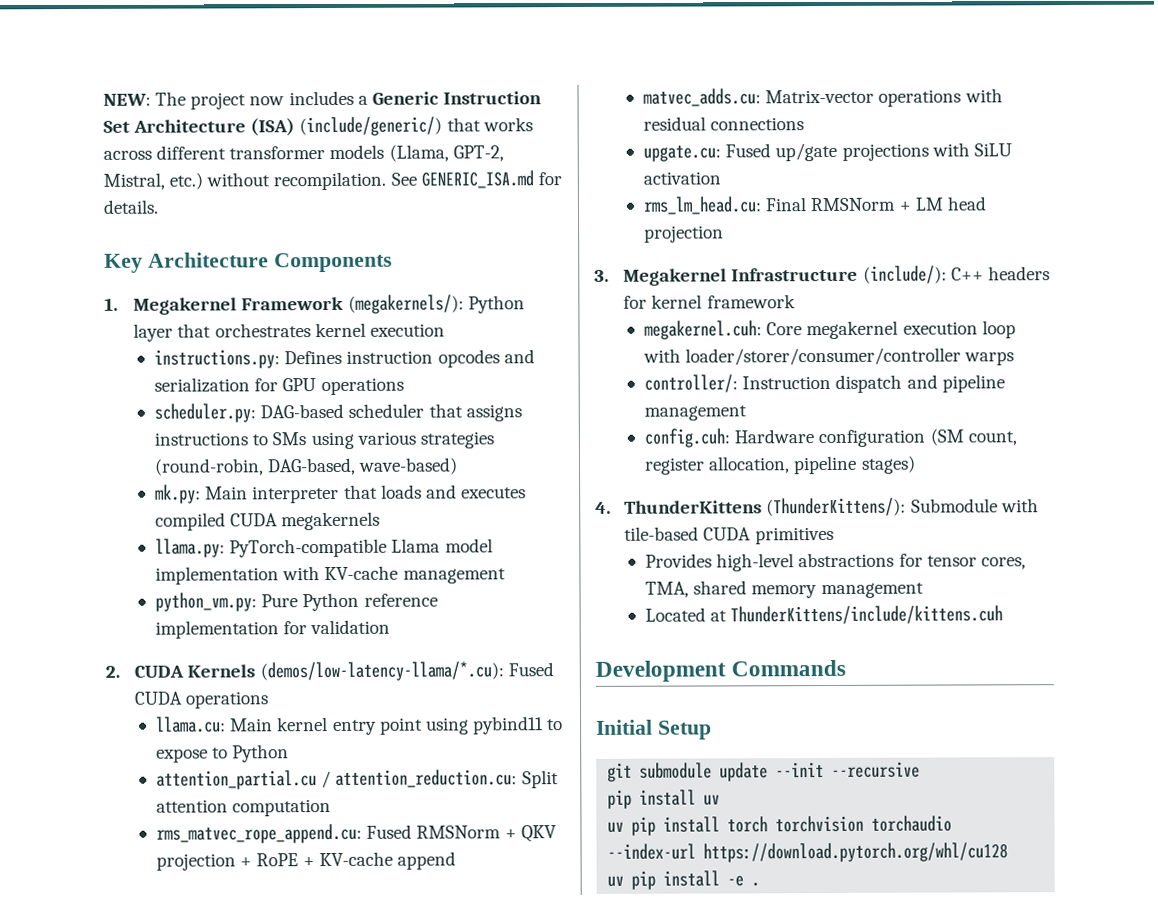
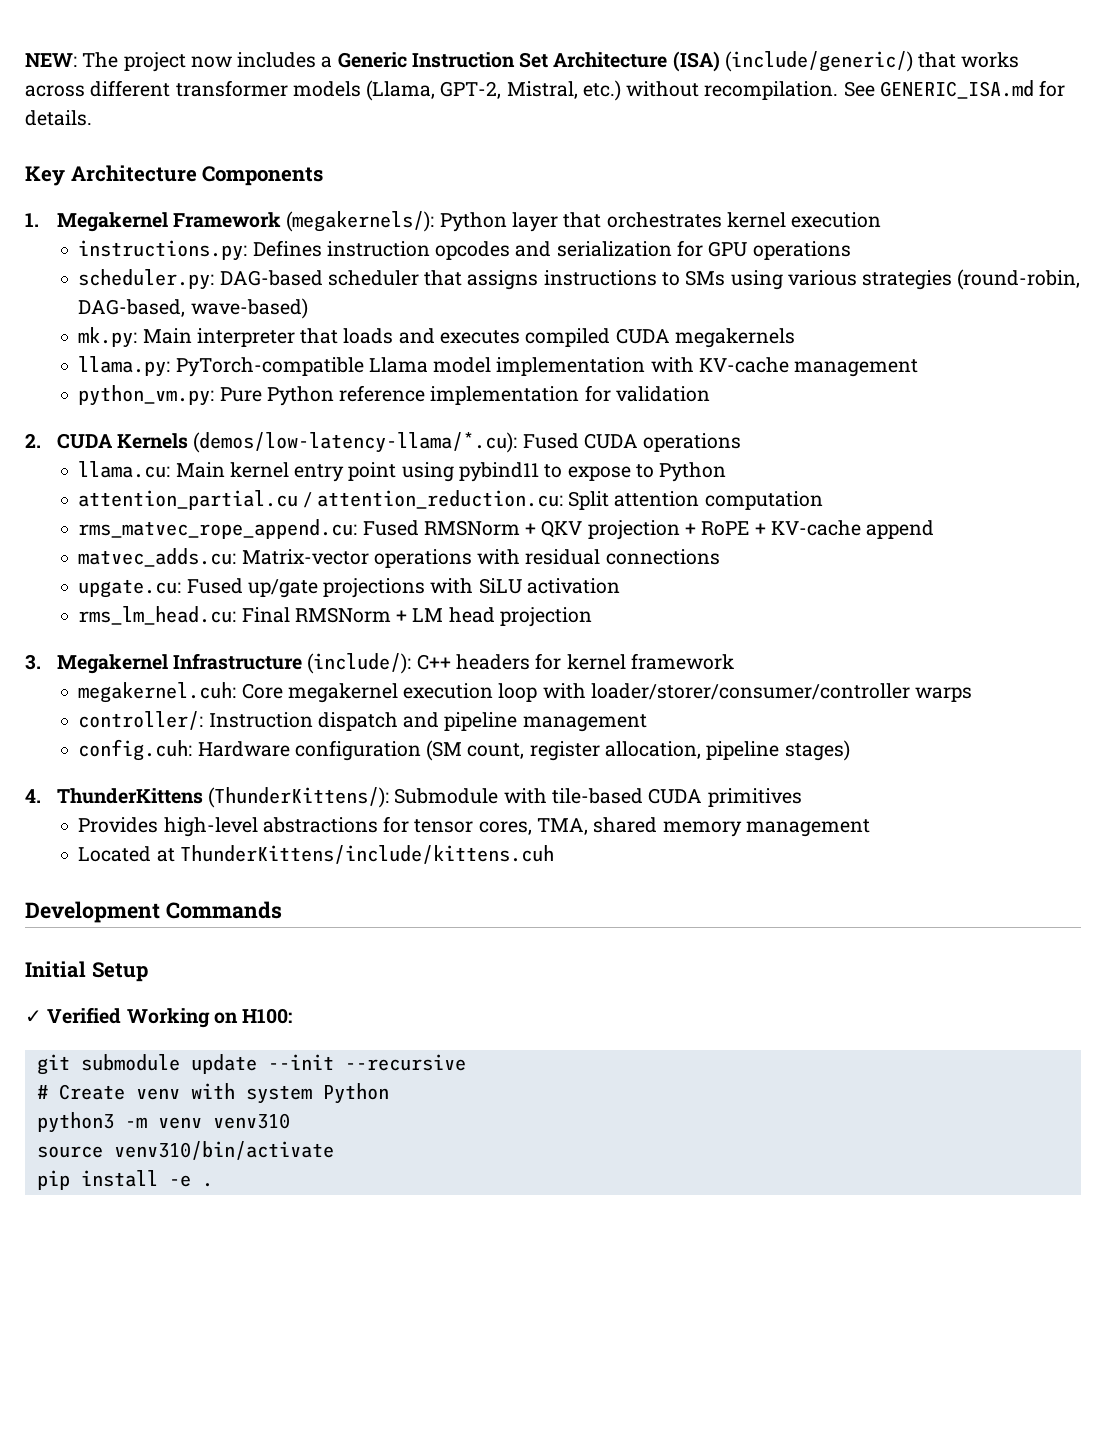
(712, 730) none -> [25,1007,293,1028] // ✓ Verified Working on H100:
[607,789,721,809] [607,815,953,836] [607,842,1009,863] [607,875,625,887] pip install uv // uv pip install torch torchvision torchaudio --index-url https://download.pytorch.org/whl/cu128 // uv -> [36,1083,389,1104] [36,1112,290,1133] [36,1141,334,1160] # Create venv with system Python // python3 -m venv venv310 // source venv310/bin/activate //

